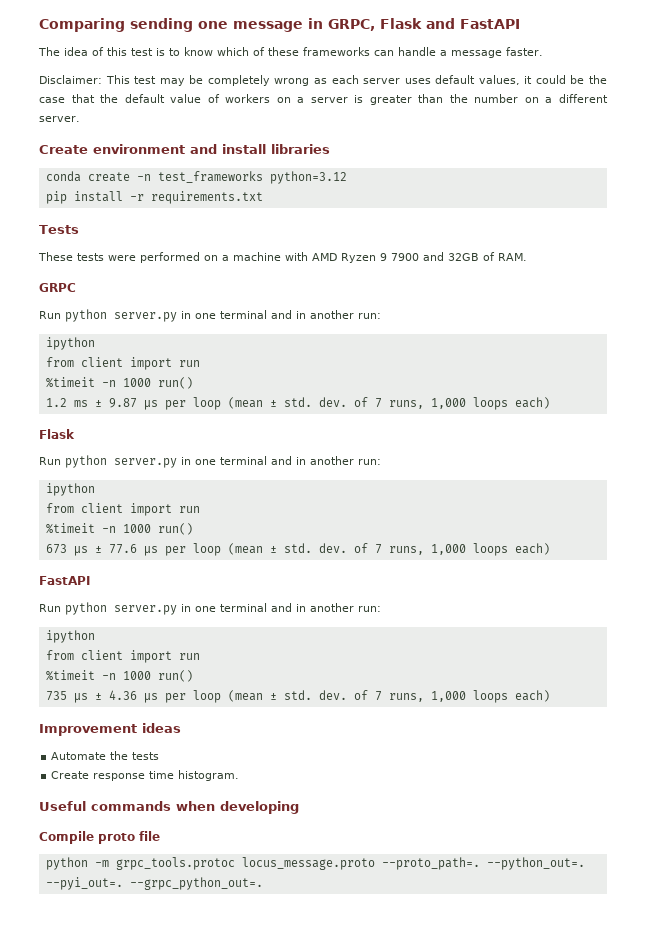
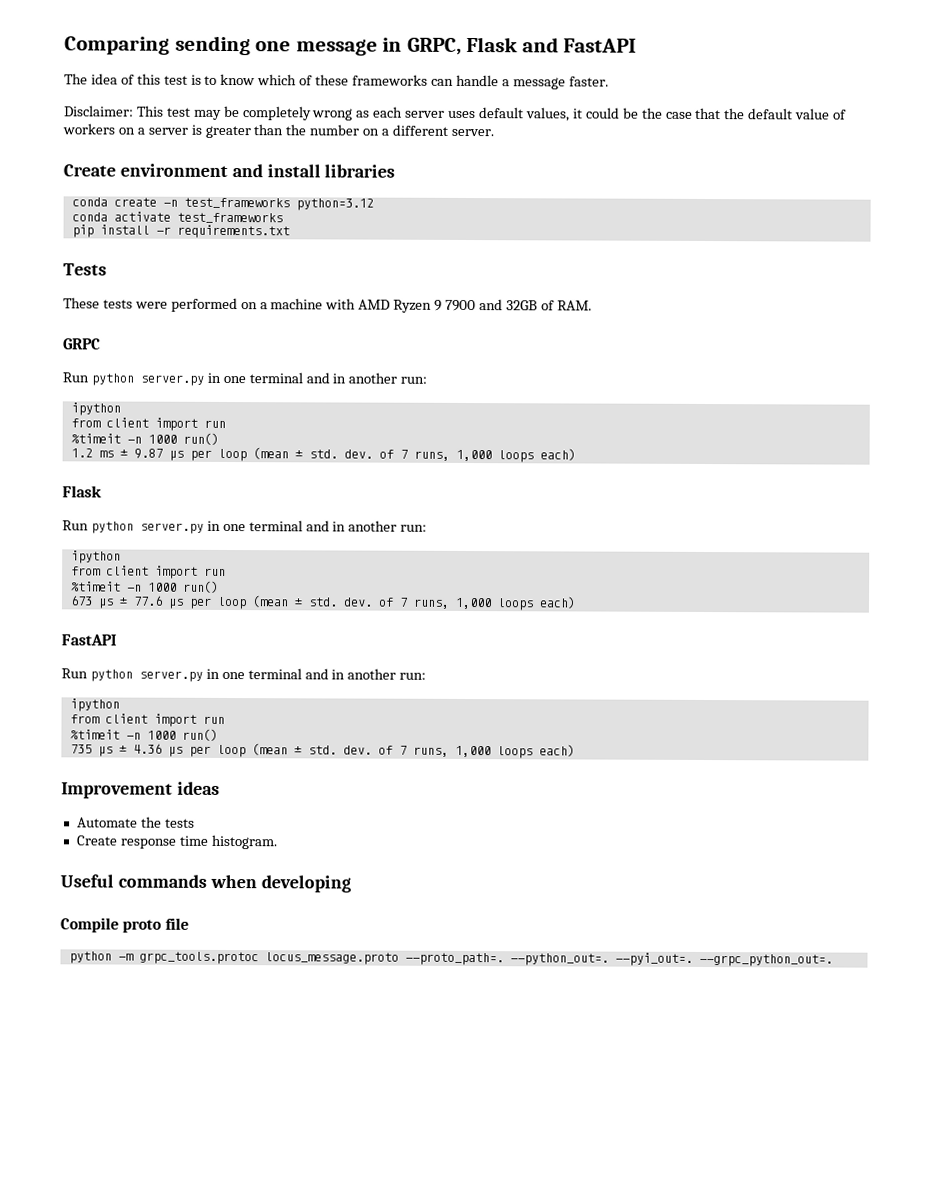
(347, 177) none -> [71,211,283,224] // conda activate test_frameworks

